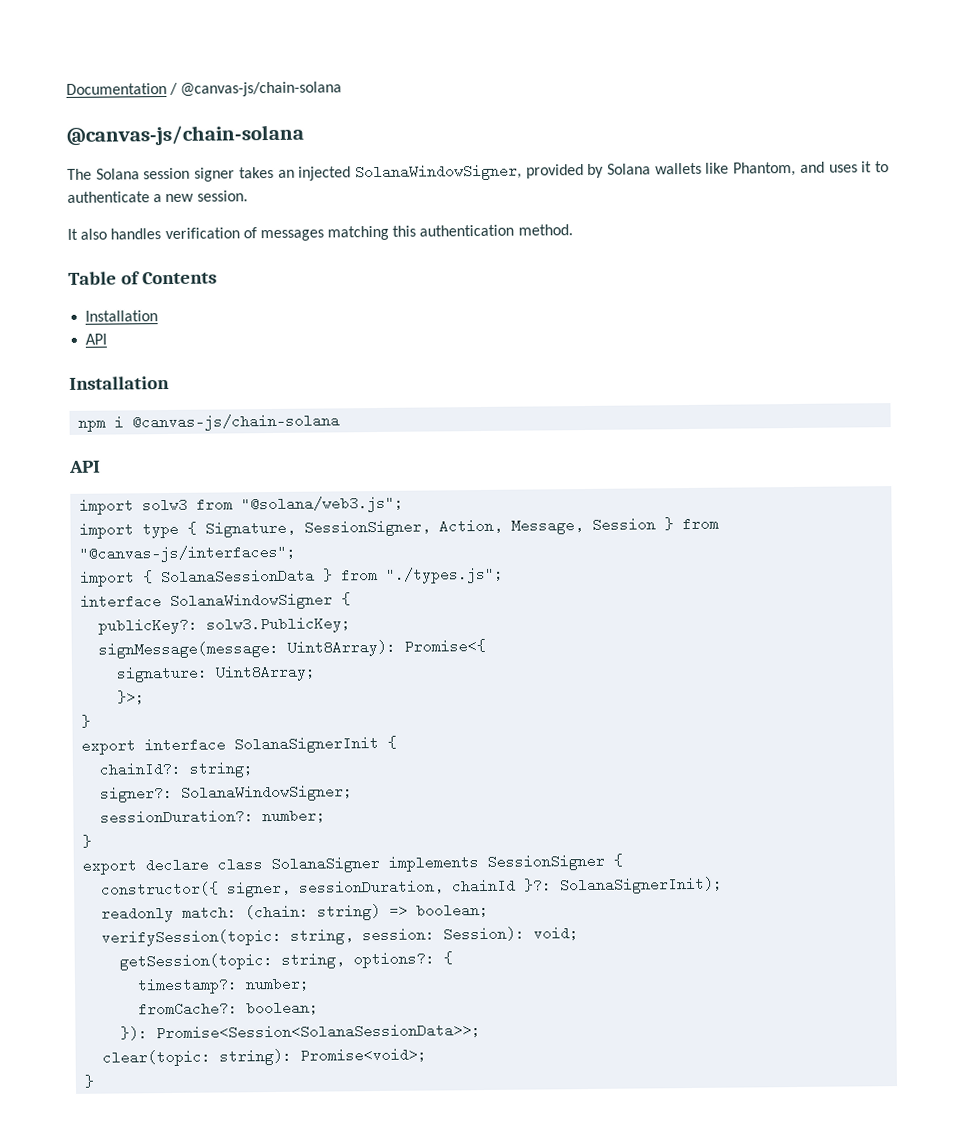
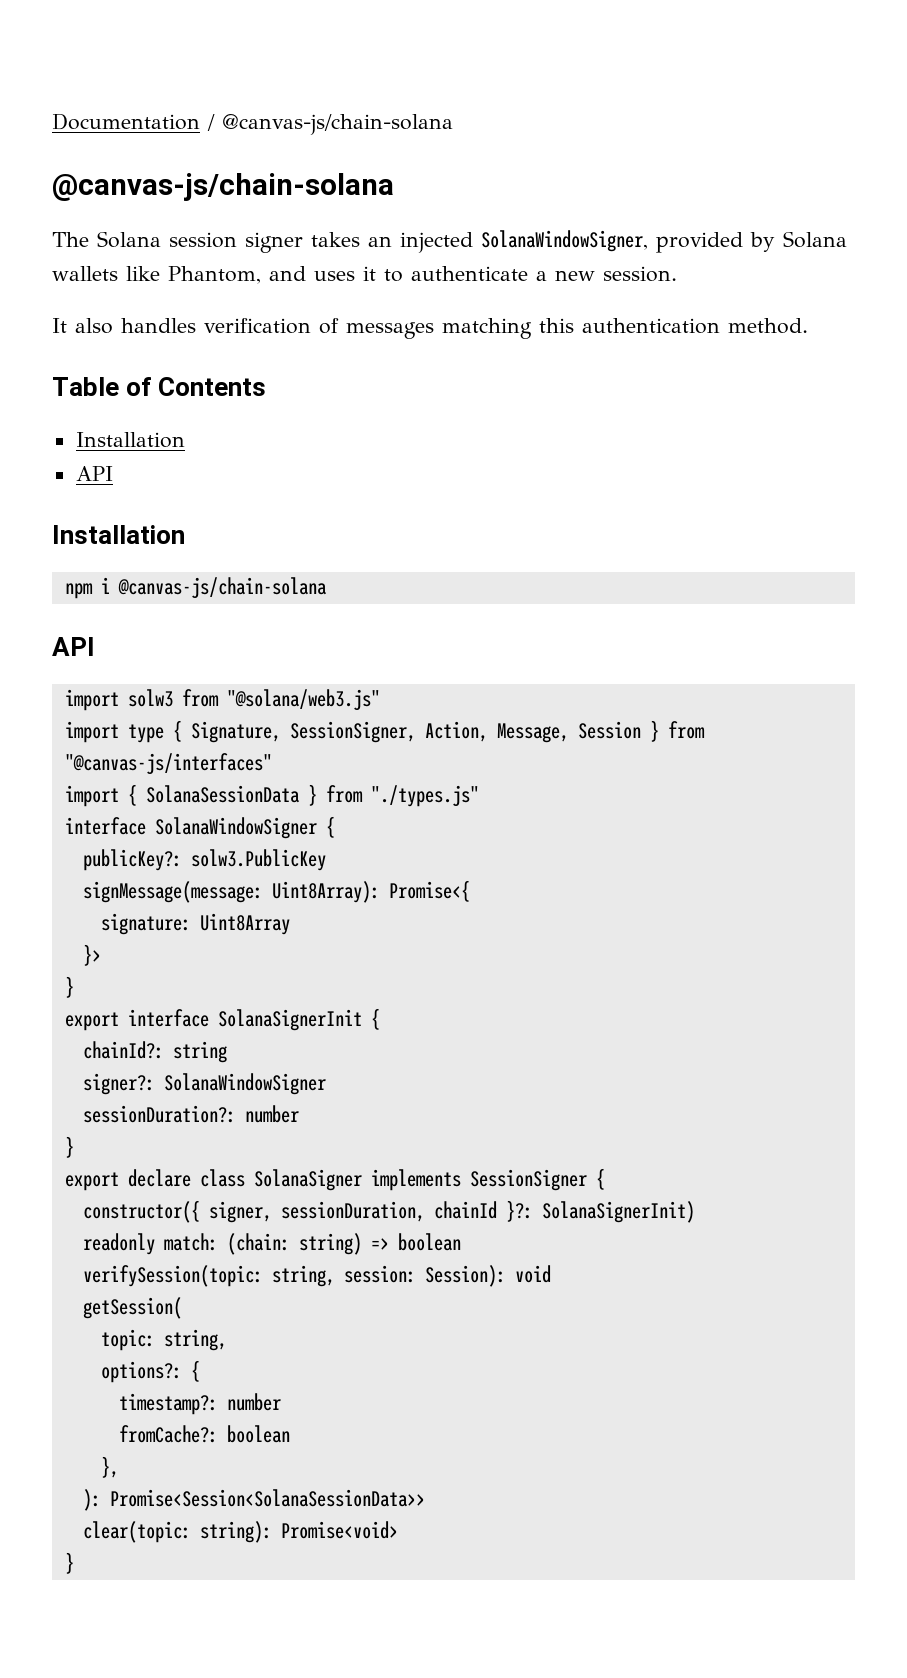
[241,495,405,514] "@solana/web3.js"; -> [226,689,380,711] "@solana/web3.js"
[79,544,297,563] "@canvas-js/interfaces"; -> [64,753,272,775] "@canvas-js/interfaces"
[386,566,505,584] "./types.js"; -> [370,785,479,807] "./types.js"
[206,616,352,634] solw3.PublicKey; -> [190,849,326,871] solw3.PublicKey
[215,664,317,682] [117,690,146,705] Uint8Array; // }>; -> [199,913,290,935] [82,944,101,966] Uint8Array // }>
[189,761,255,778] string; -> [172,1041,227,1063] string
[181,784,354,802] SolanaWindowSigner; -> [163,1073,326,1095] SolanaWindowSigner
[262,808,327,824] number; -> [244,1105,299,1123] number
[560,876,724,895] SolanaSignerInit); -> [541,1201,695,1223] SolanaSignerInit)
[416,902,490,918] boolean; -> [397,1233,461,1251] boolean
[533,926,580,941] [119,952,346,971] void; // getSession(topic: string, -> [514,1265,551,1283] [82,1297,182,1319] [100,1329,227,1351] void // getSession( // topic: string, //
[245,976,311,992] number; -> [226,1393,281,1411] number
[246,1000,320,1016] [120,1023,482,1041] boolean; // }): Promise<Session<SolanaSessionData>>; -> [226,1425,290,1443] [100,1456,119,1478] [82,1489,425,1511] boolean // }, // ): Promise<Session<SolanaSessionData>>
[300,1047,428,1063] Promise<void>; -> [280,1521,398,1539] Promise<void>

